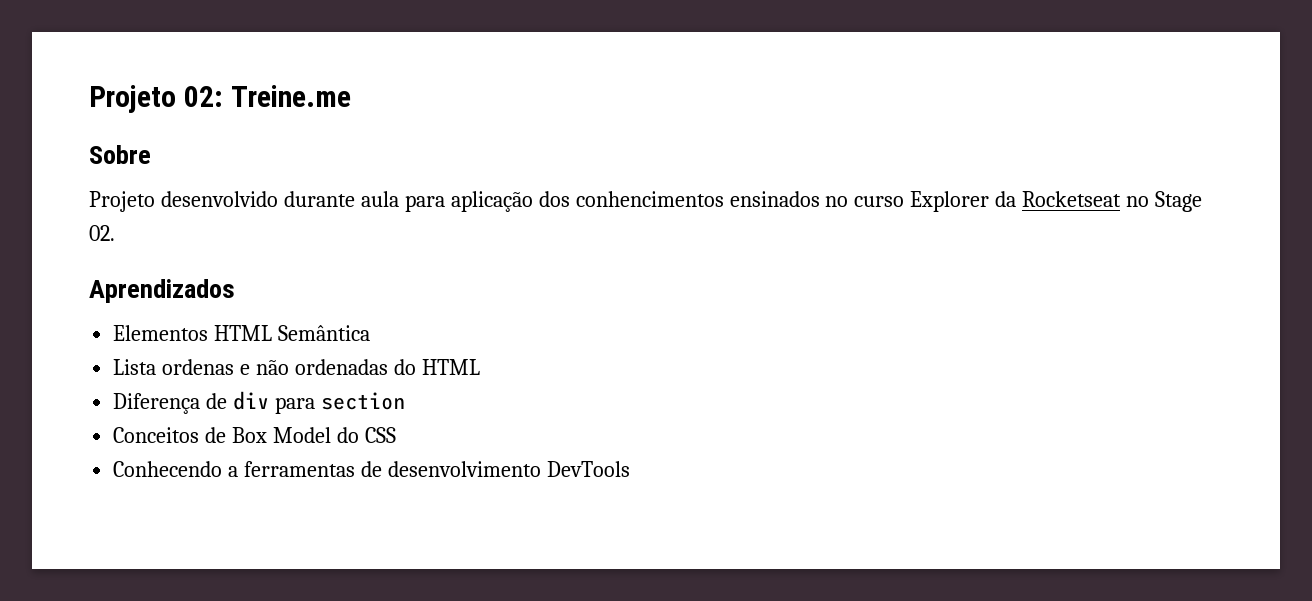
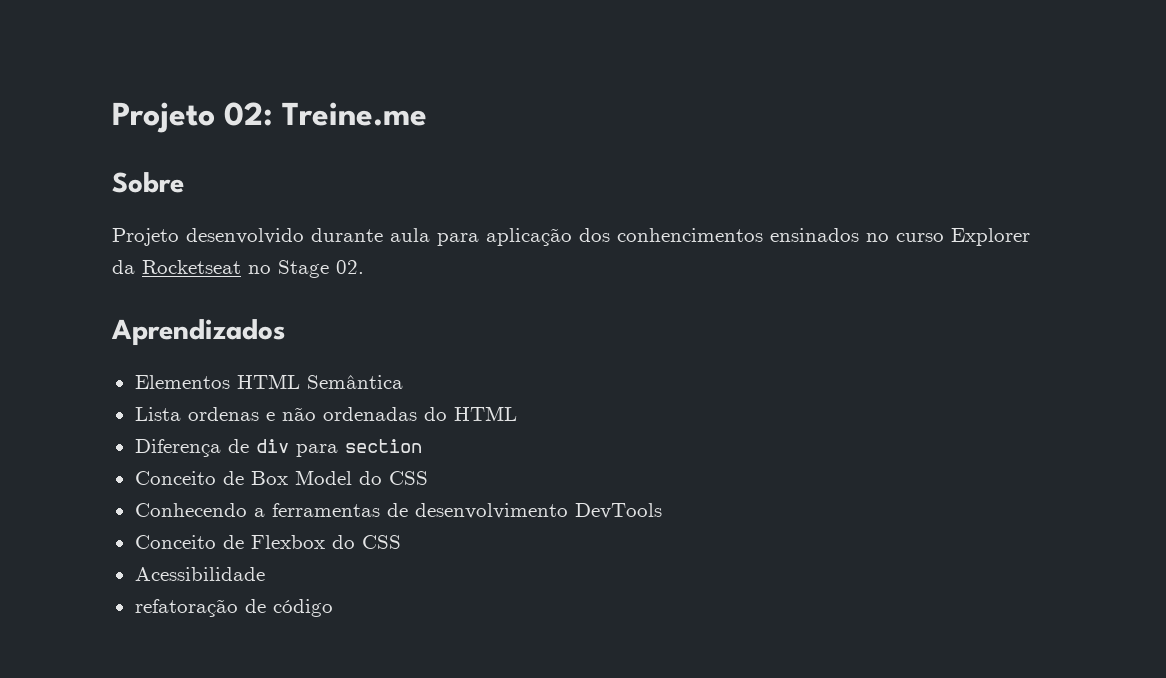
[113,427,200,443] Conceitos -> [134,471,216,485] Conceito
(630, 469) none -> [134,535,401,549] [134,567,265,581] [134,599,333,617] // Conceito de Flexbox do CSS // Acessibilidade // refatoração de código

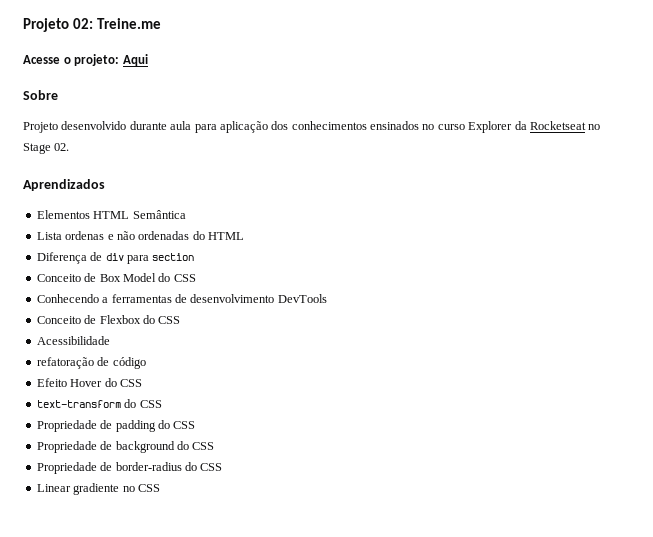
(428, 114) none -> [23,54,148,66] // Acesse o projeto: Aqui
[617,228,763,242] conhencimentos -> [291,121,367,130] conhecimentos
(333, 608) none -> [36,378,142,387] [36,399,162,408] [36,420,196,432] [36,441,215,453] [36,462,223,474] [36,483,160,495] // Efeito Hover do CSS // text-transform do CSS // Propriedade de padding do CSS // Propriedade de background do CSS // Propriedade de border-radius do CSS // Linear gradiente no CSS

